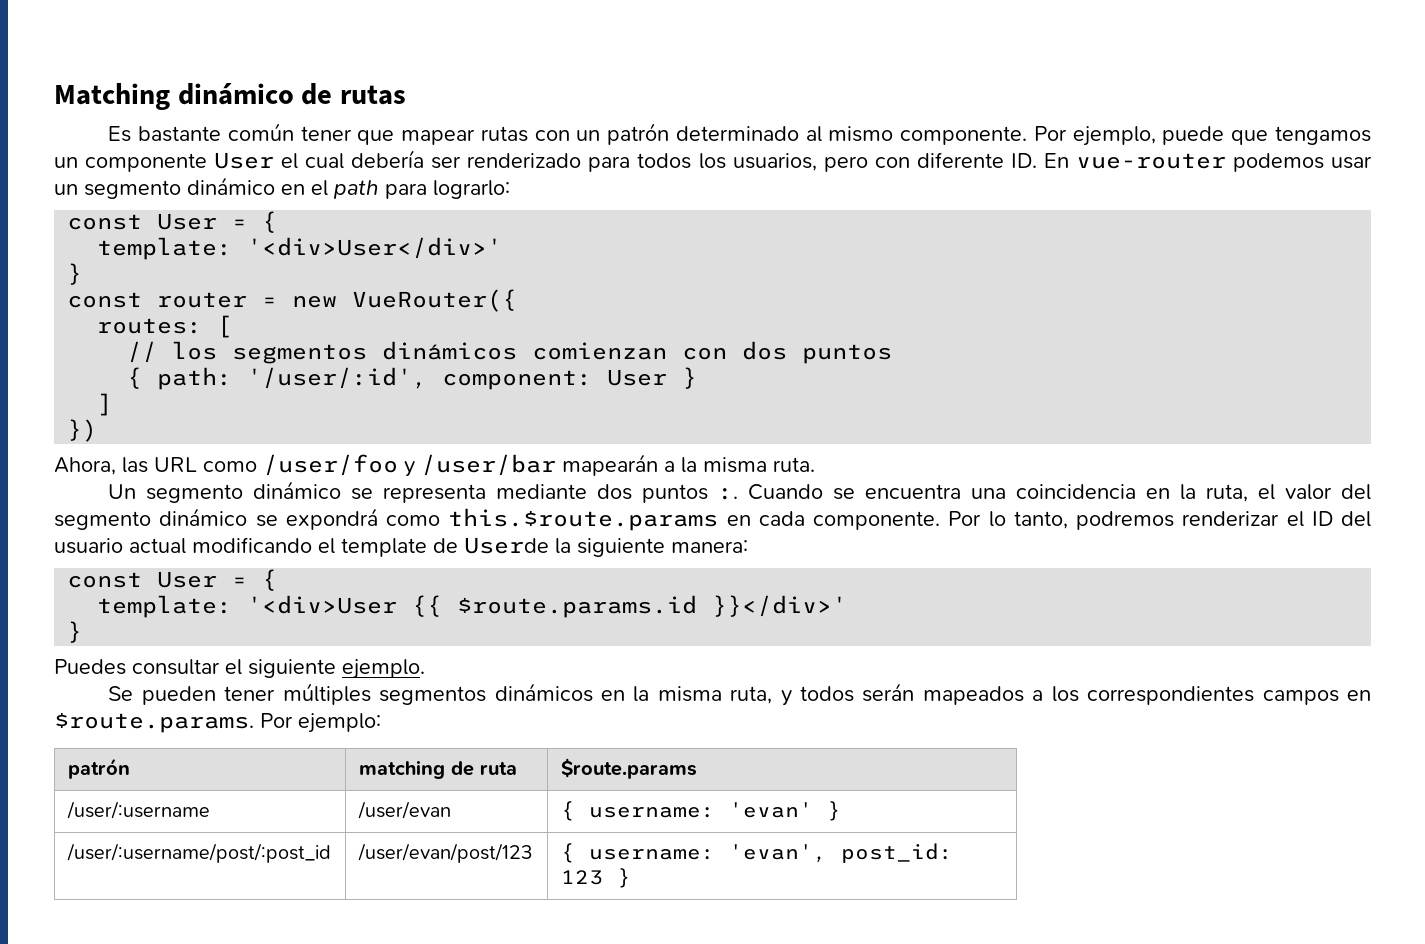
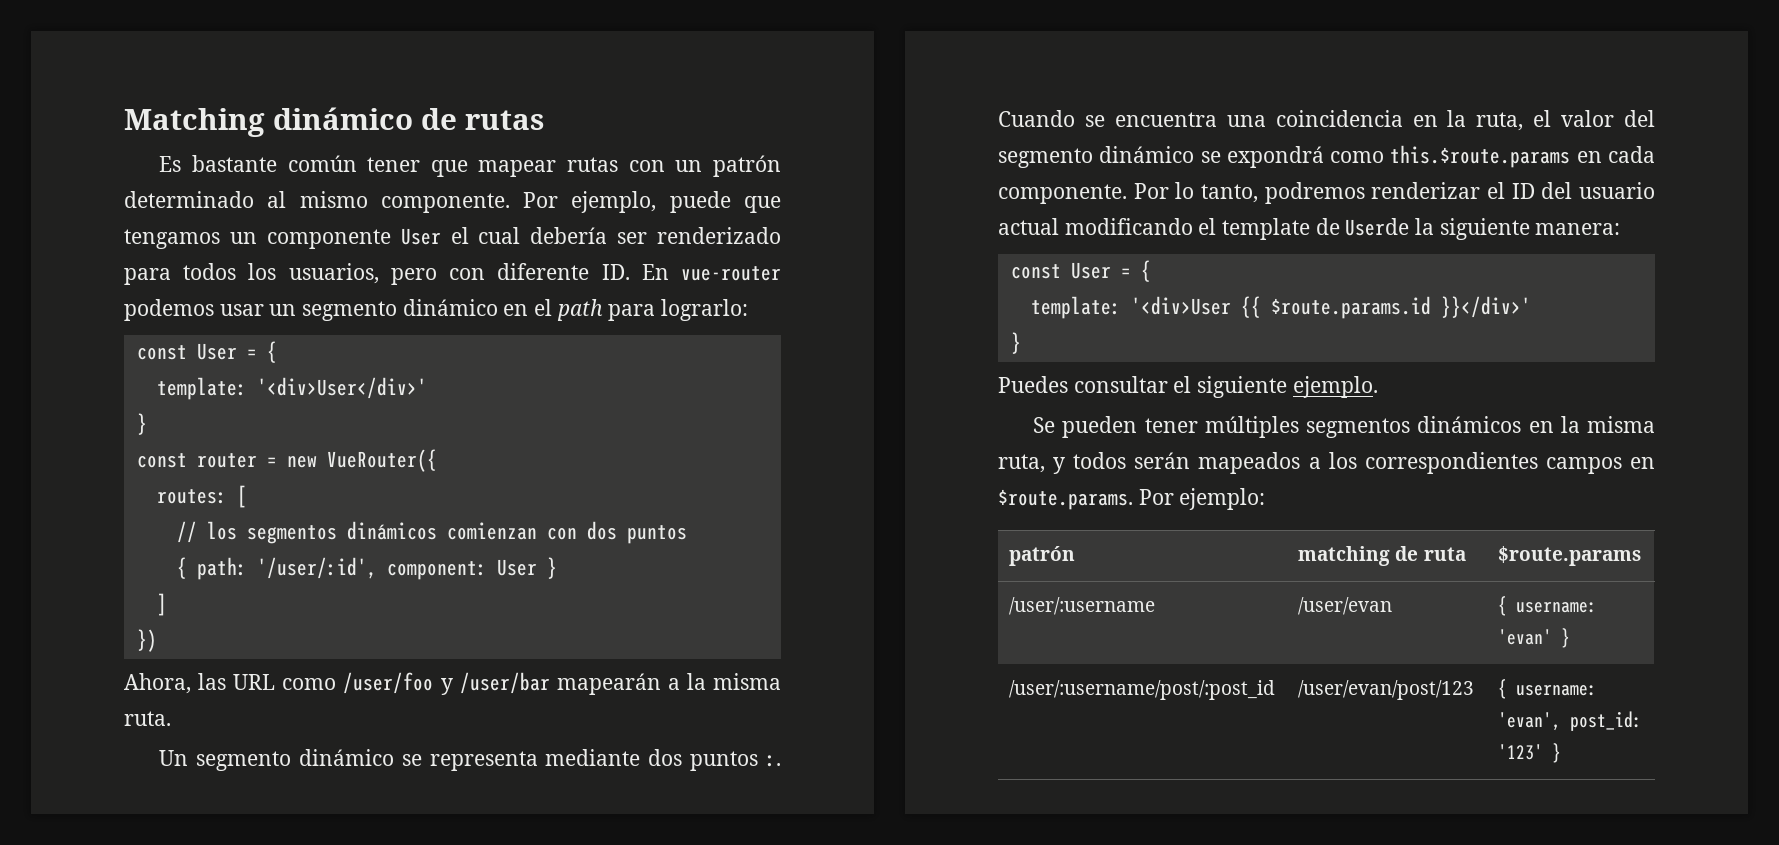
[560,870,603,885] 123 -> [1498,744,1544,760] '123'

